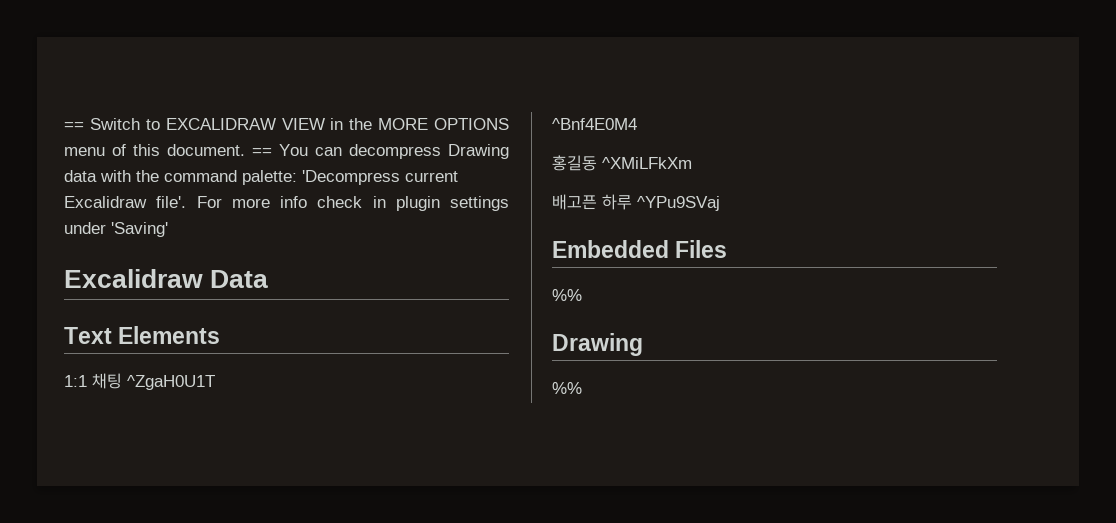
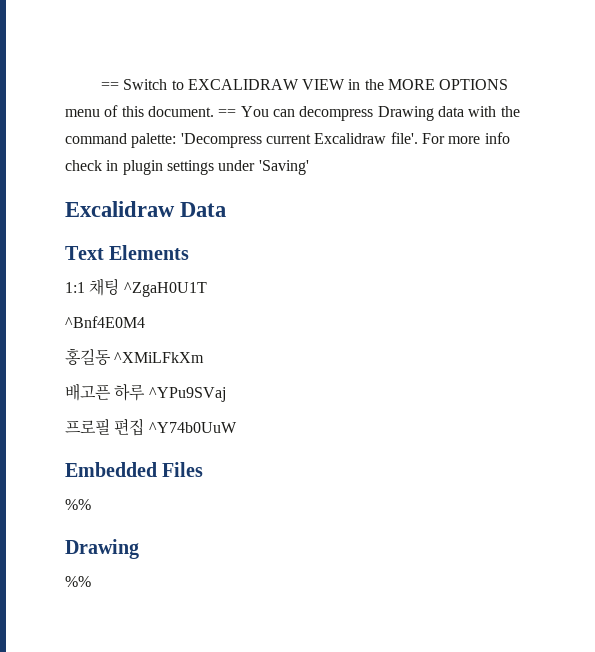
(720, 203) none -> [65,418,237,436] // 프로필 편집 ^Y74b0UuW

